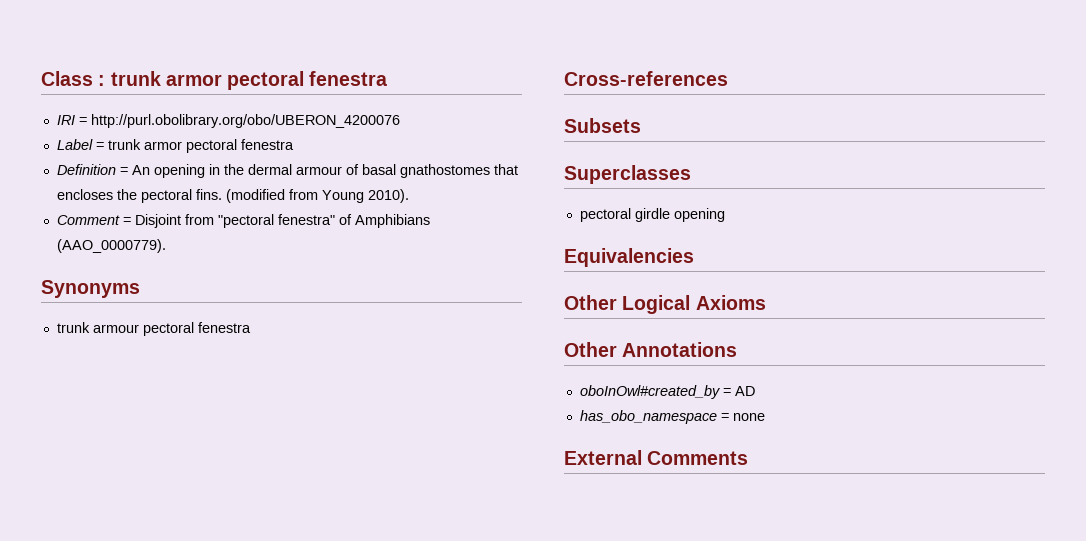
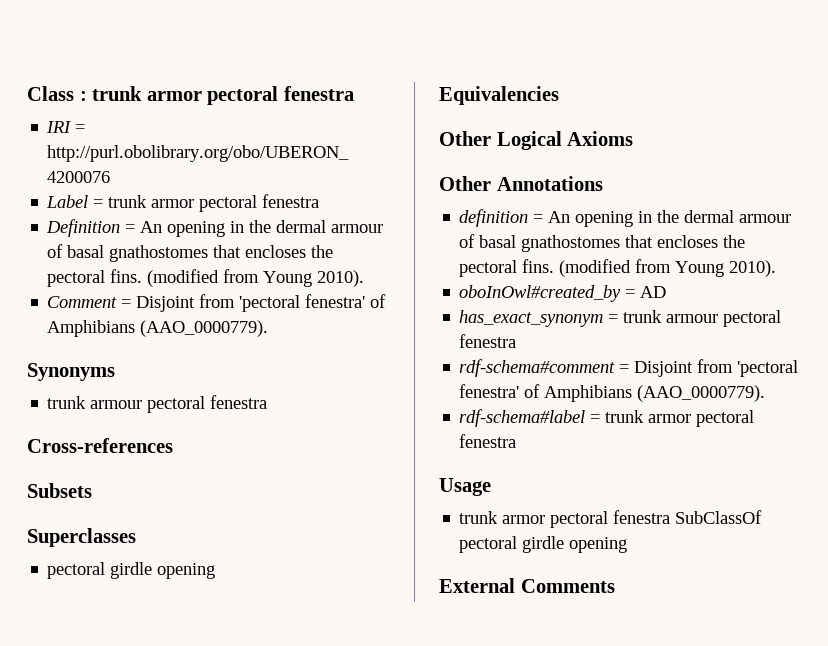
[217,214,335,228] "pectoral fenestra" -> [239,294,366,312] 'pectoral fenestra'
[579,385,755,399] [579,410,765,424] oboInOwl#created_by = AD // has_obo_namespace = none -> [459,209,792,227] [459,234,746,252] [459,259,777,277] [459,285,667,302] [459,310,782,327] [459,334,517,348] [459,359,799,377] [459,384,766,402] [459,409,755,427] [459,434,517,448] [439,478,491,496] [459,510,763,528] [459,536,628,553] definition = An opening in the dermal armour of basal gnathostomes that encloses the pectoral fins. (modified from Young 2010). // oboInOwl#created_by = AD // has_exact_synonym = trunk armour pectoral fenestra // rdf-schema#comment = Disjoint from 'pectoral fenestra' of Amphibians (AAO_0000779). // rdf-schema#label = trunk armor pectoral fenestra // Usage // trunk armor pectoral fenestra SubClassOf pectoral girdle opening

